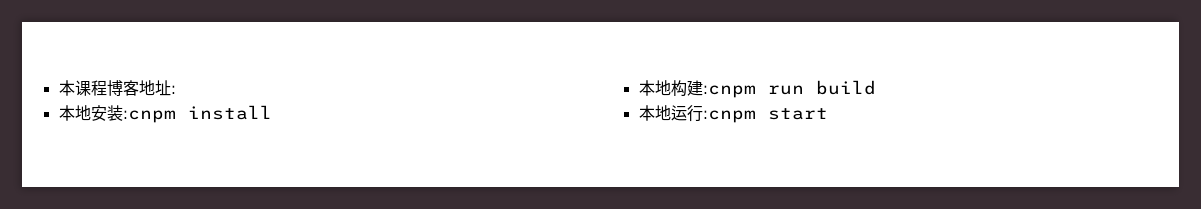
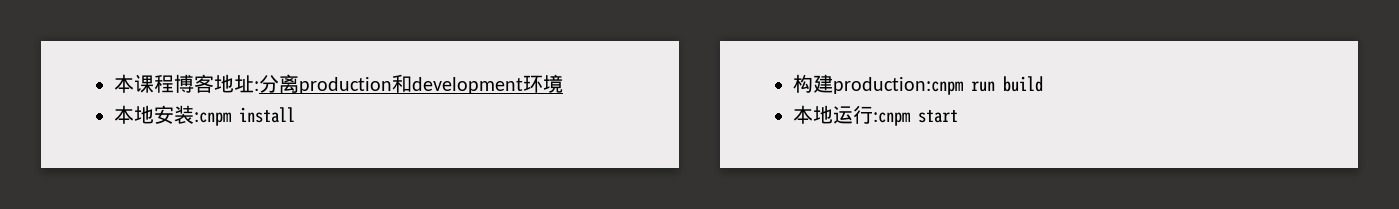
(176, 89) none -> [259,74,563,94] 分离production和development环境
[638,80,756,98] 本地构建:cnpm -> [793,74,963,95] 构建production:cnpm

